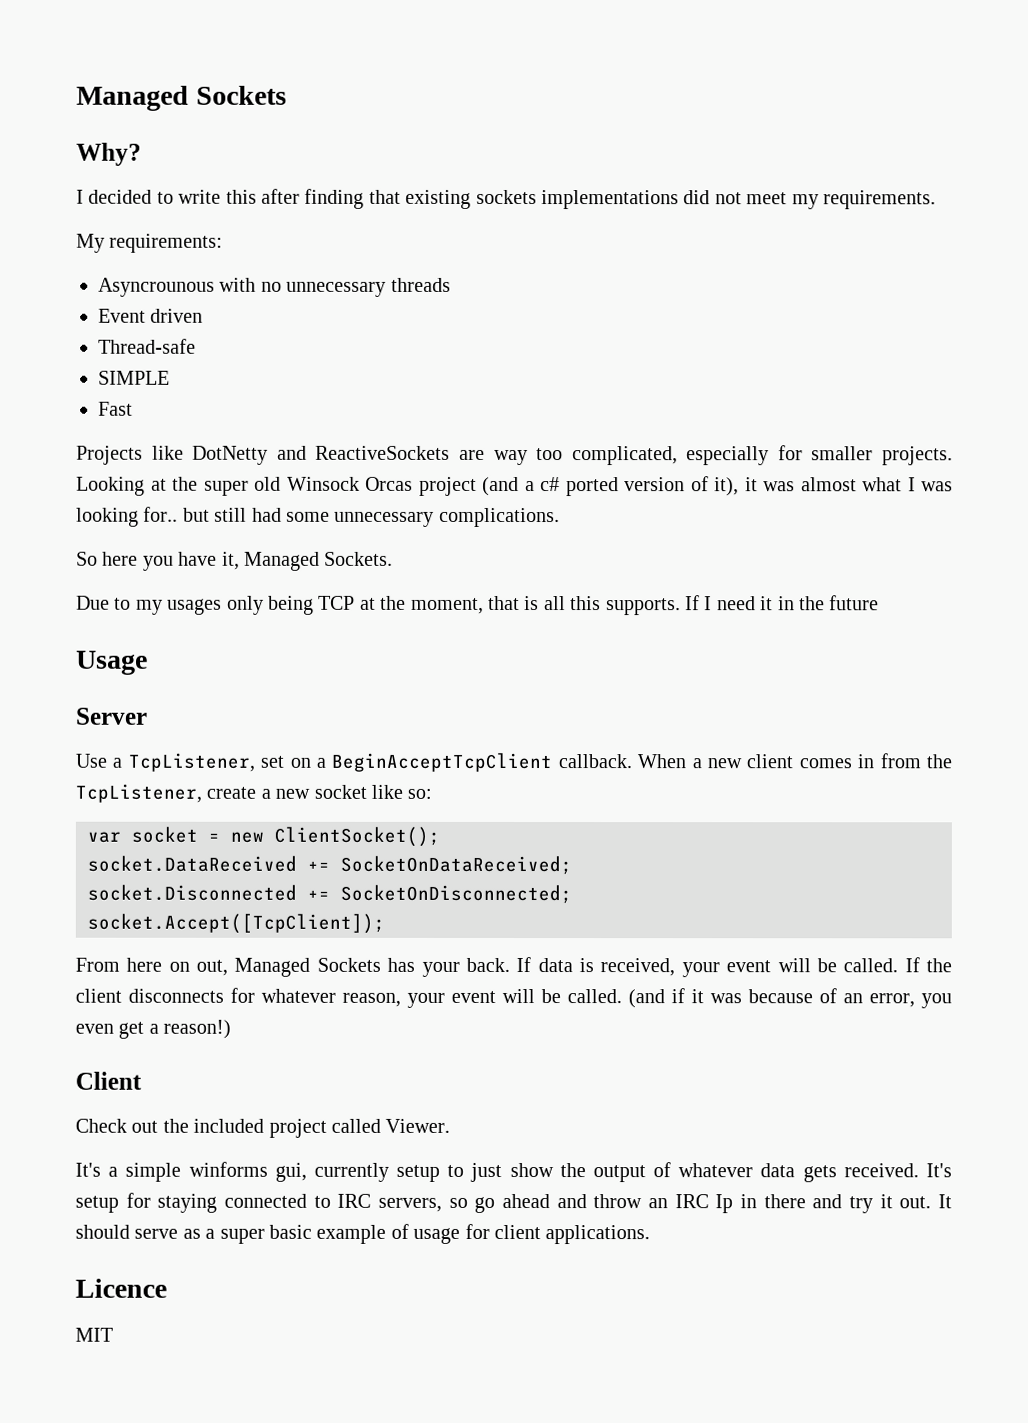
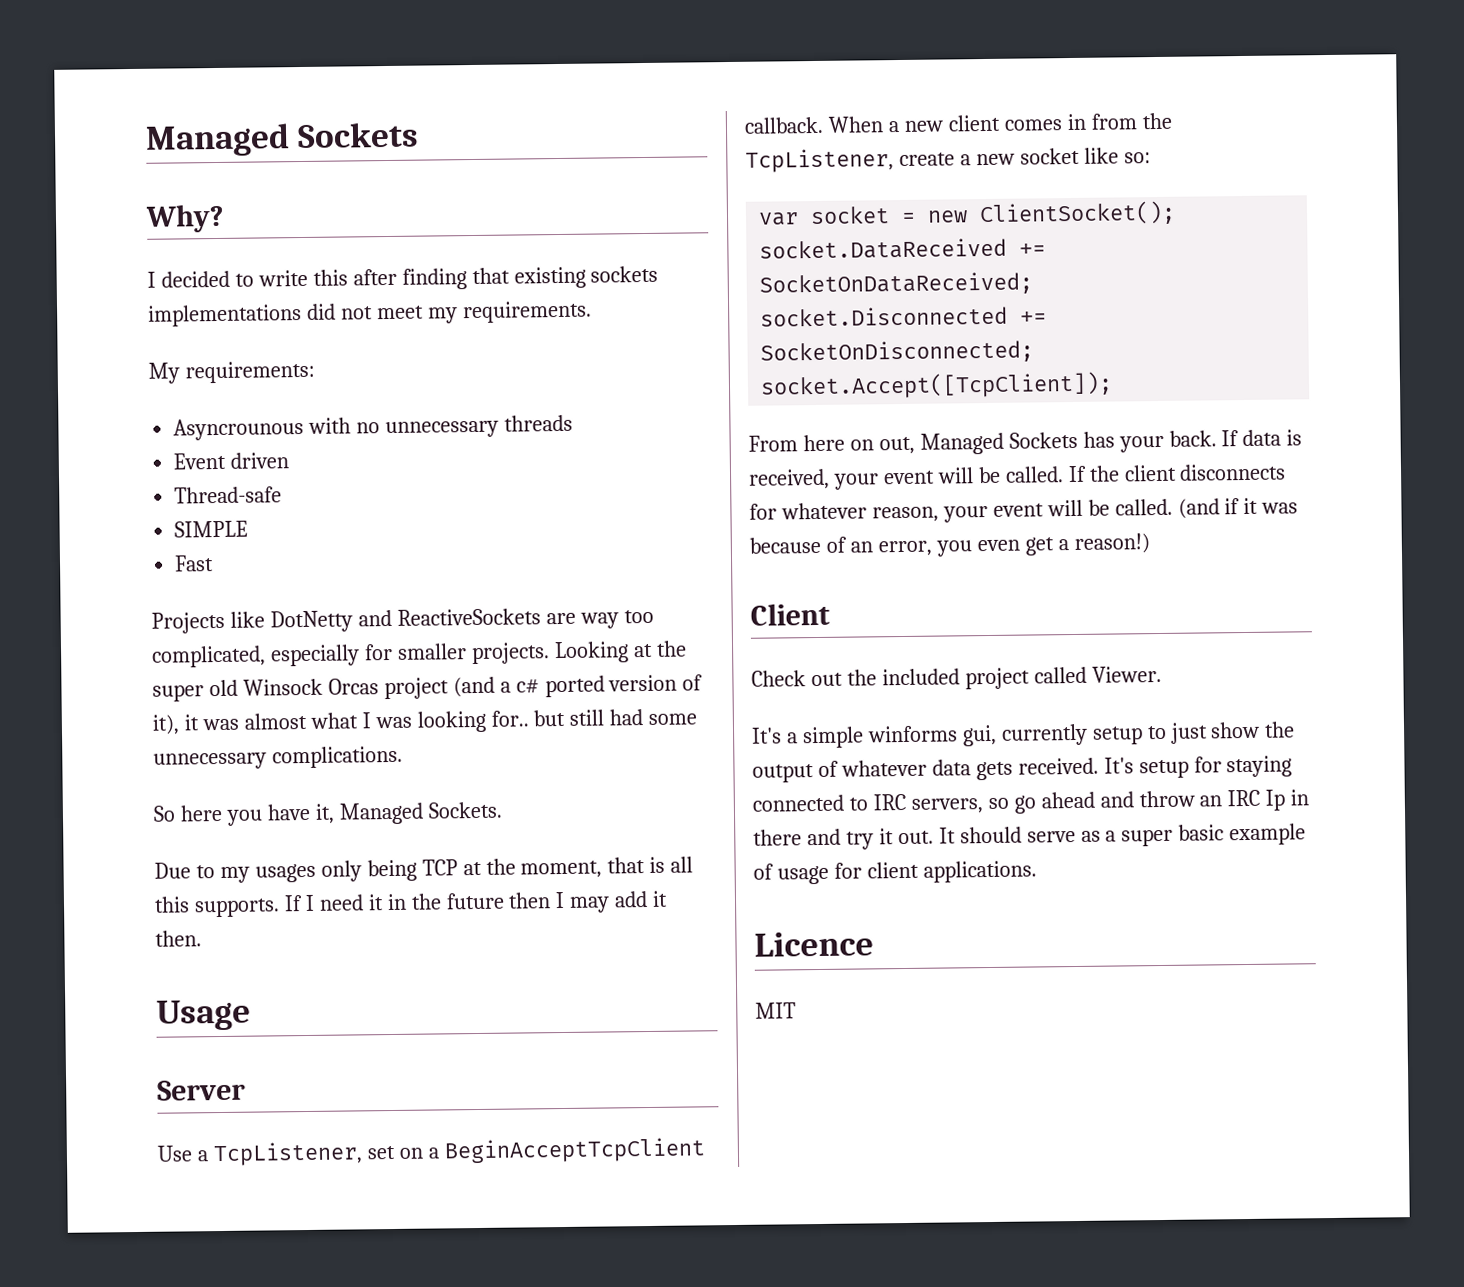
(880, 603) none -> [508,890,669,913] [155,930,202,947] then I may add it then.

